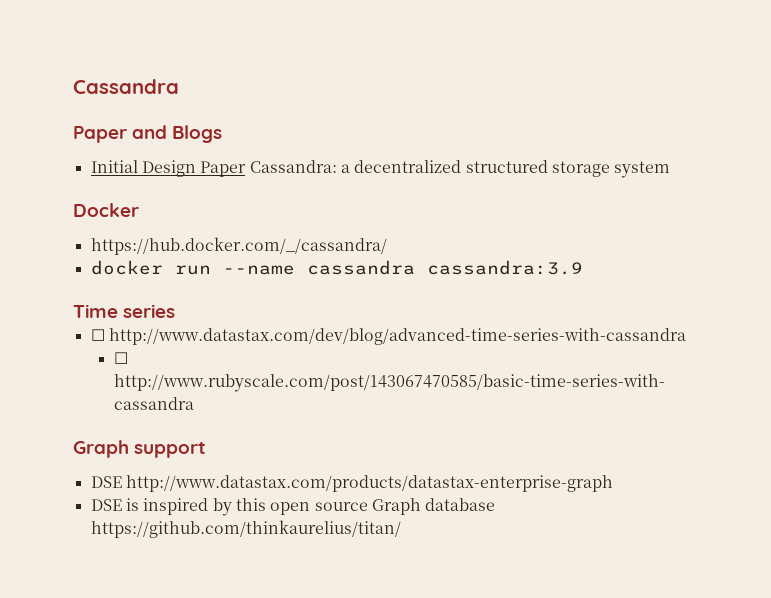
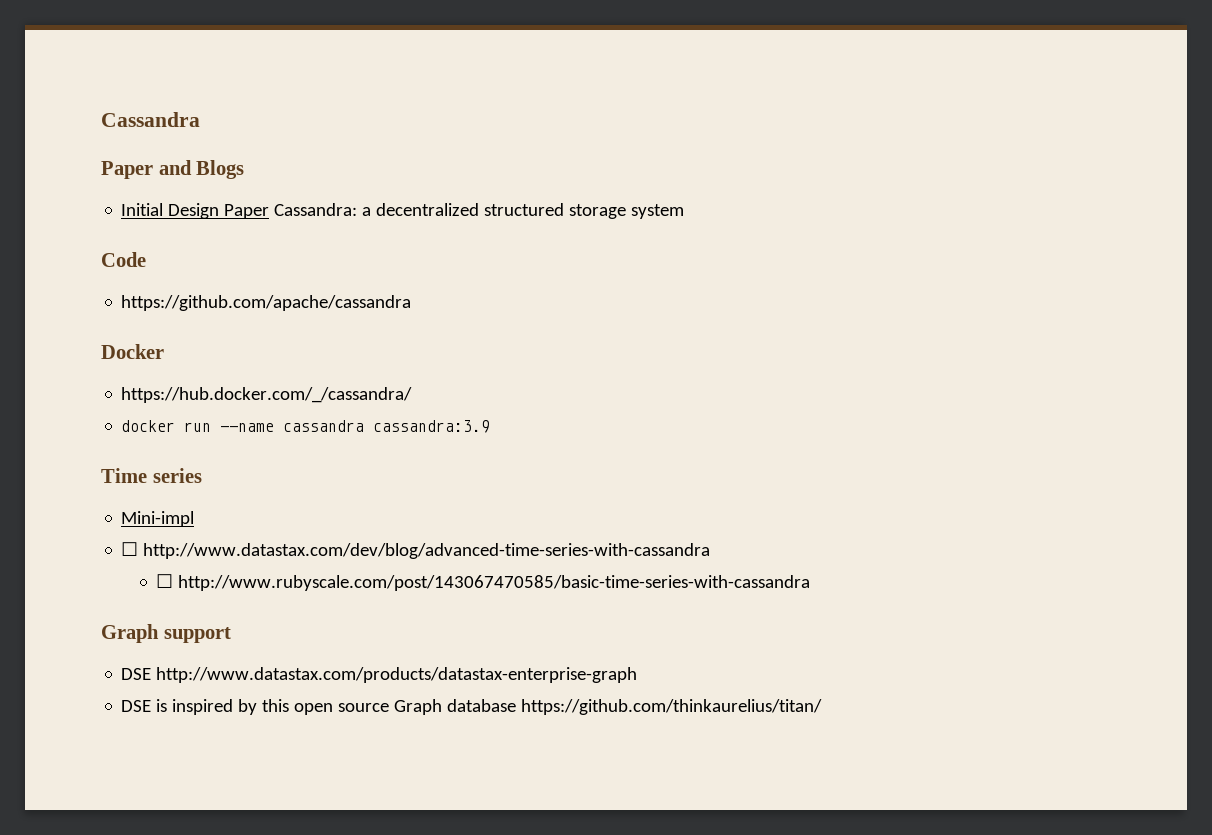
(671, 169) none -> [101,252,146,267] [121,295,412,311] // Code // https://github.com/apache/cassandra
(176, 311) none -> [121,511,195,527] // Mini-impl

